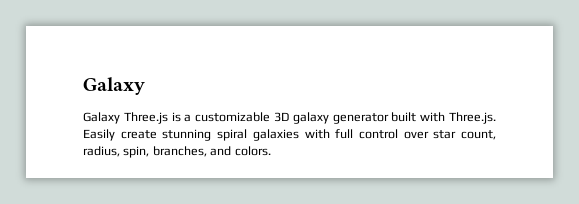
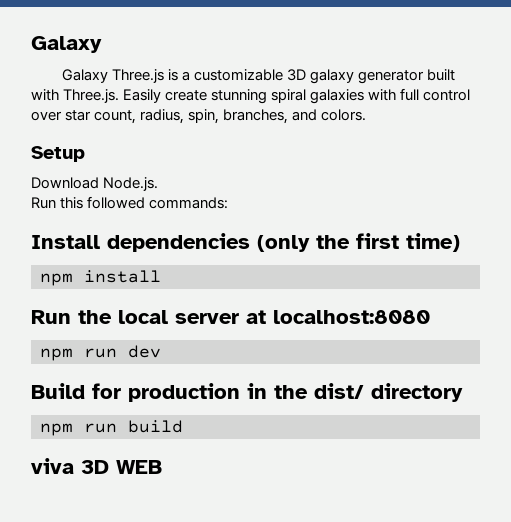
(271, 151) none -> [31,146,85,162] [31,177,159,191] [31,196,229,209] [31,233,460,252] [40,270,161,286] [31,310,430,324] [40,345,161,361] [31,383,463,402] [40,420,183,436] [31,458,162,474] // Setup // Download Node.js. // Run this followed commands: // Install dependencies (only the first time) // npm install // Run the local server at localhost:8080 // npm run dev // Build for production in the dist/ directory // npm run build // viva 3D WEB

